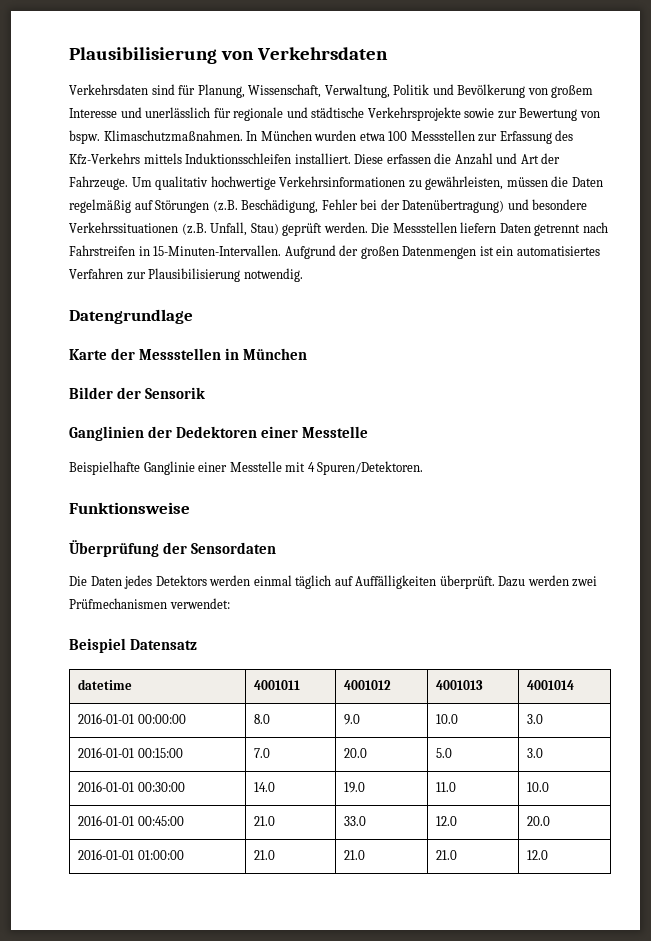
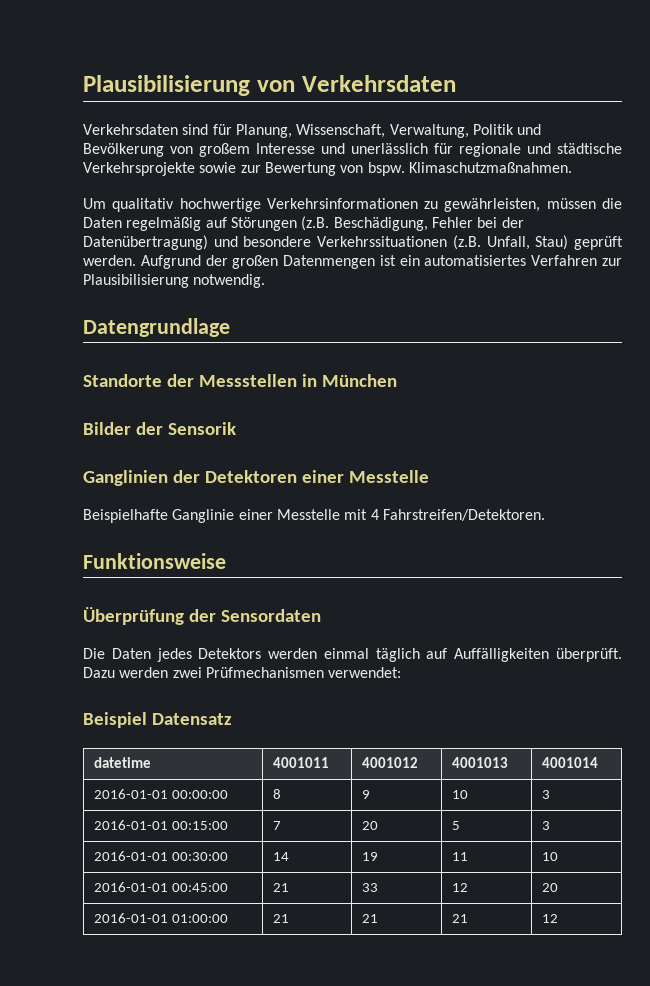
[246,130,574,144] [69,153,561,165] [69,176,128,190] In München wurden etwa 100 Messstellen zur Erfassung des Kfz-Verkehrs mittels Induktionsschleifen installiert. Diese erfassen die Anzahl und Art der Fahrzeuge. -> (572, 167) //
[371,222,608,236] [69,245,282,256] Die Messstellen liefern Daten getrennt nach Fahrstreifen in 15-Minuten-Intervallen. -> (136, 260) none
[69,349,107,360] Karte -> [83,374,162,387] Standorte
[175,426,257,438] Dedektoren -> [204,470,297,483] Detektoren
[317,461,424,475] Spuren/Detektoren. -> [382,509,545,521] Fahrstreifen/Detektoren.
[254,714,271,724] [344,714,361,725] [436,714,459,724] [527,714,544,724] [78,747,183,758] [254,748,271,758] [344,748,368,758] [436,748,453,758] [527,748,544,758] [78,781,185,792] [254,782,276,792] [344,782,366,793] [436,782,457,792] [527,782,550,792] [78,815,184,826] [254,816,276,826] [344,816,367,826] [436,816,458,826] [527,816,551,826] [78,849,184,860] [254,850,276,860] [344,850,366,860] [436,850,458,860] [527,850,549,860] 8.0 | 9.0 | 10.0 | 3.0 // 2016-01-01 00:15:00 | 7.0 | 20.0 | 5.0 | 3.0 // 2016-01-01 00:30:00 | 14.0 | 19.0 | 11.0 | 10.0 // 2016-01-01 00:45:00 | 21.0 | 33.0 | 12.0 | 20.0 // 2016-01-01 01:00:00 | 21.0 | 21.0 | 21.0 | 12.0 -> [273,789,282,799] [362,790,371,799] [452,790,469,799] [542,790,551,799] [94,820,228,830] [273,821,282,830] [362,821,379,830] [452,821,461,830] [542,821,551,830] [94,851,228,861] [273,852,290,861] [362,852,379,861] [452,852,469,861] [542,852,559,861] [94,882,228,892] [273,883,290,892] [362,883,379,892] [452,883,469,892] [542,883,559,892] [94,913,228,923] [273,914,290,923] [362,914,379,923] [452,914,469,923] [542,914,559,923] 8 | 9 | 10 | 3 // 2016-01-01 00:15:00 | 7 | 20 | 5 | 3 // 2016-01-01 00:30:00 | 14 | 19 | 11 | 10 // 2016-01-01 00:45:00 | 21 | 33 | 12 | 20 // 2016-01-01 01:00:00 | 21 | 21 | 21 | 12

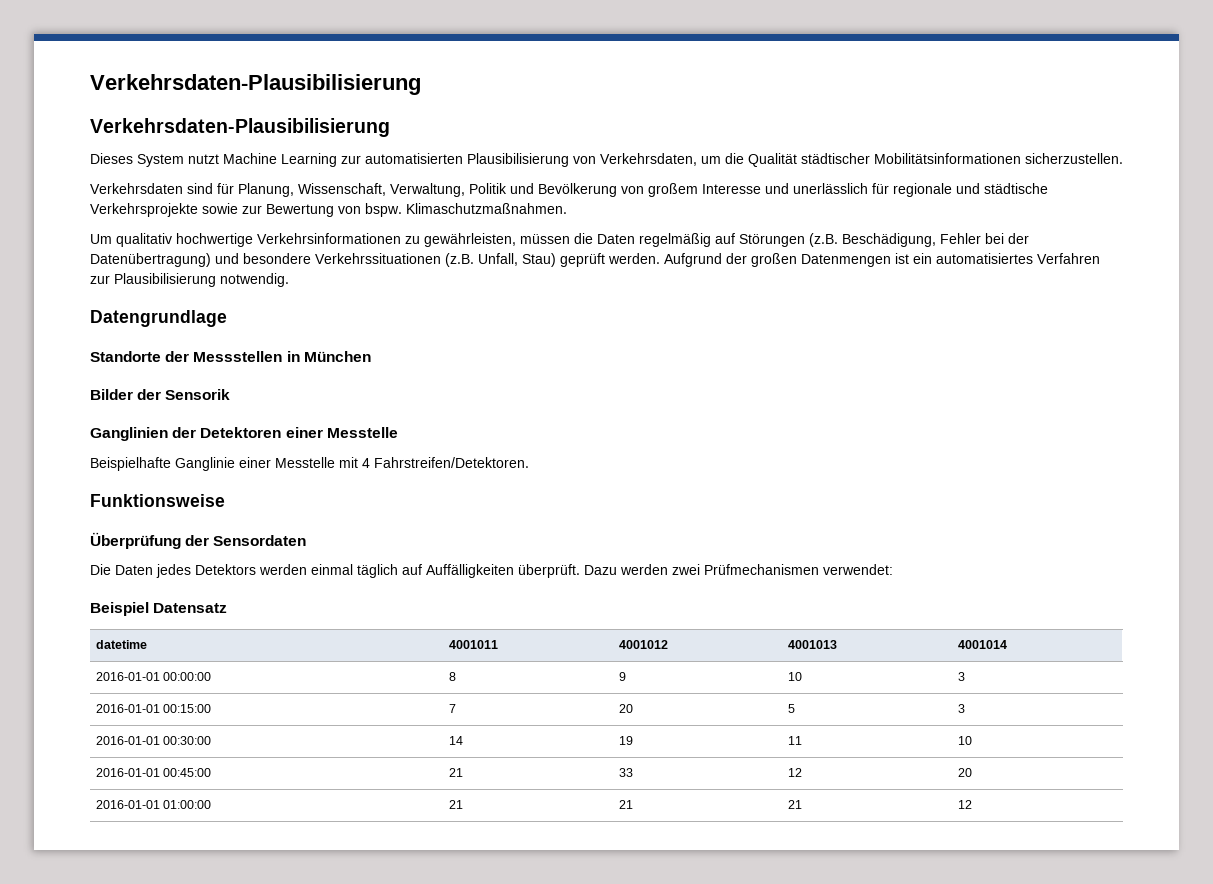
[83,75,456,96] Plausibilisierung von Verkehrsdaten -> [90,74,421,95] [90,118,390,137] [90,153,1123,167] Verkehrsdaten-Plausibilisierung // Verkehrsdaten-Plausibilisierung // Dieses System nutzt Machine Learning zur automatisierten Plausibilisierung von Verkehrsdaten, um die Qualität städtischer Mobilitätsinformationen sicherzustellen.

